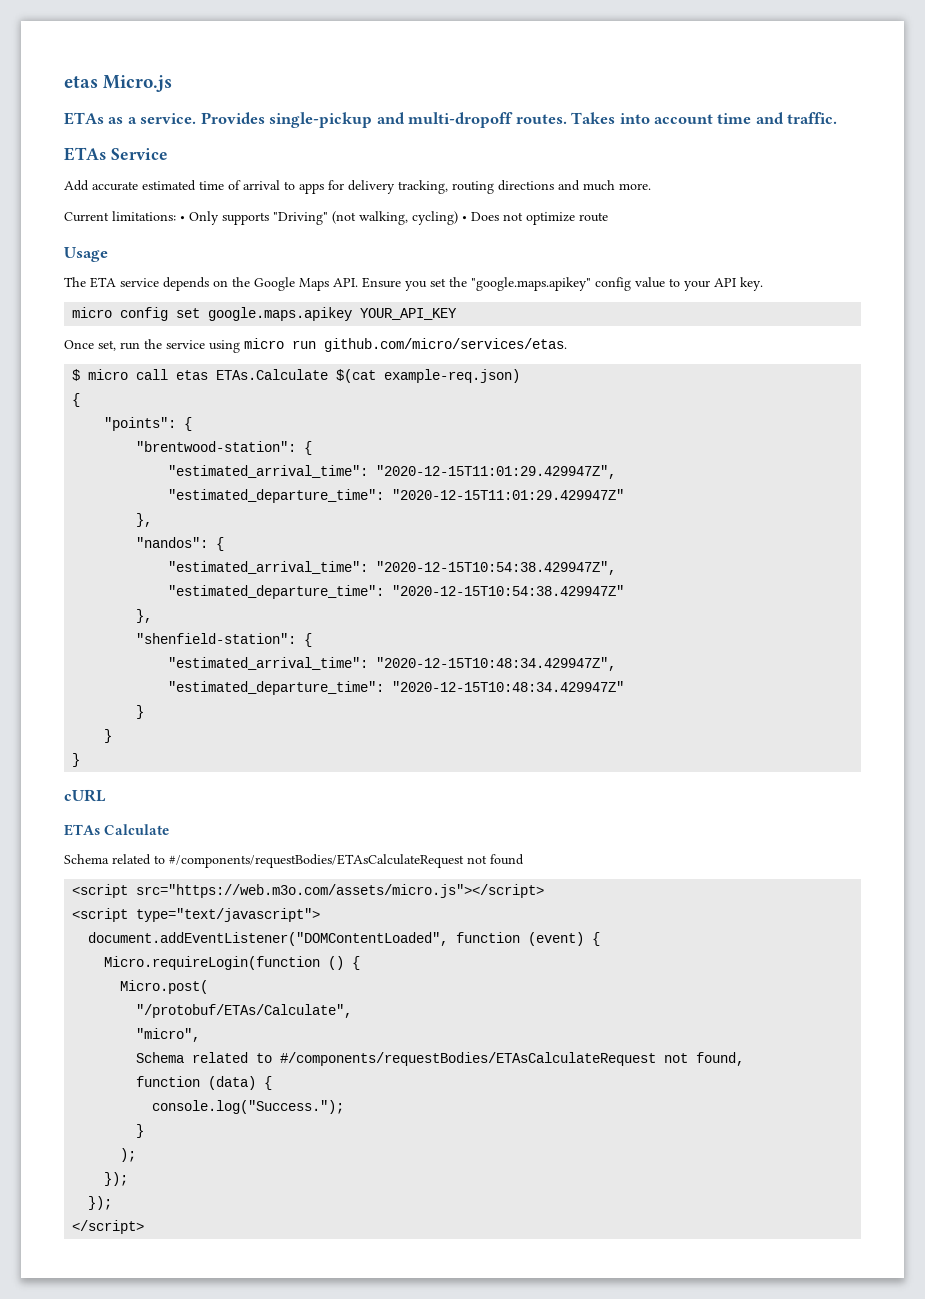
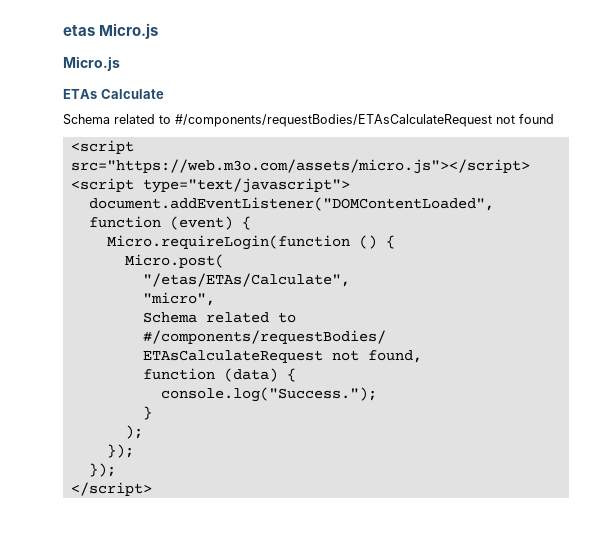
[64,112,838,128] [64,147,168,161] [64,180,651,194] [64,211,608,225] [64,247,108,262] [64,277,763,291] [72,307,458,321] [64,338,567,353] [72,369,521,383] [72,393,81,407] [104,417,193,431] [136,441,313,455] [168,465,617,479] [168,489,625,503] [136,513,153,527] [136,537,225,551] [168,561,617,575] [168,585,625,599] [136,609,153,623] [136,633,313,647] [168,657,617,671] [168,681,625,695] [136,705,145,719] [104,729,113,743] [72,753,81,767] [64,789,106,802] ETAs as a service. Provides single-pickup and multi-dropoff routes. Takes into account time and traffic. // ETAs Service // Add accurate estimated time of arrival to apps for delivery tracking, routing directions and much more. // Current limitations: • Only supports "Driving" (not walking, cycling) • Does not optimize route // Usage // The ETA service depends on the Google Maps API. Ensure you set the "google.maps.apikey" config value to your API key. // micro config set google.maps.apikey YOUR_API_KEY // Once set, run the service using micro run github.com/micro/services/etas. // $ micro call etas ETAs.Calculate $(cat example-req.json) // { // "points": { // "brentwood-station": { // "estimated_arrival_time": "2020-12-15T11:01:29.429947Z", // "estimated_departure_time": "2020-12-15T11:01:29.429947Z" // }, // "nandos": { // "estimated_arrival_time": "2020-12-15T10:54:38.429947Z", // "estimated_departure_time": "2020-12-15T10:54:38.429947Z" // }, // "shenfield-station": { // "estimated_arrival_time": "2020-12-15T10:48:34.429947Z", // "estimated_departure_time": "2020-12-15T10:48:34.429947Z" // } // } // } // cURL -> [63,56,120,71] Micro.js
[136,1004,353,1018] "/protobuf/ETAs/Calculate", -> [142,273,350,287] "/etas/ETAs/Calculate",

